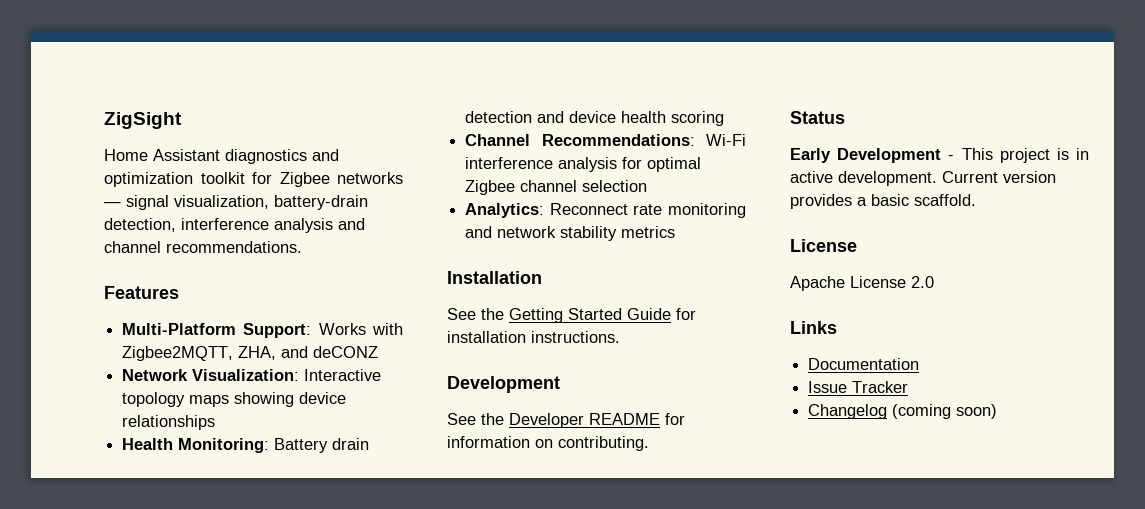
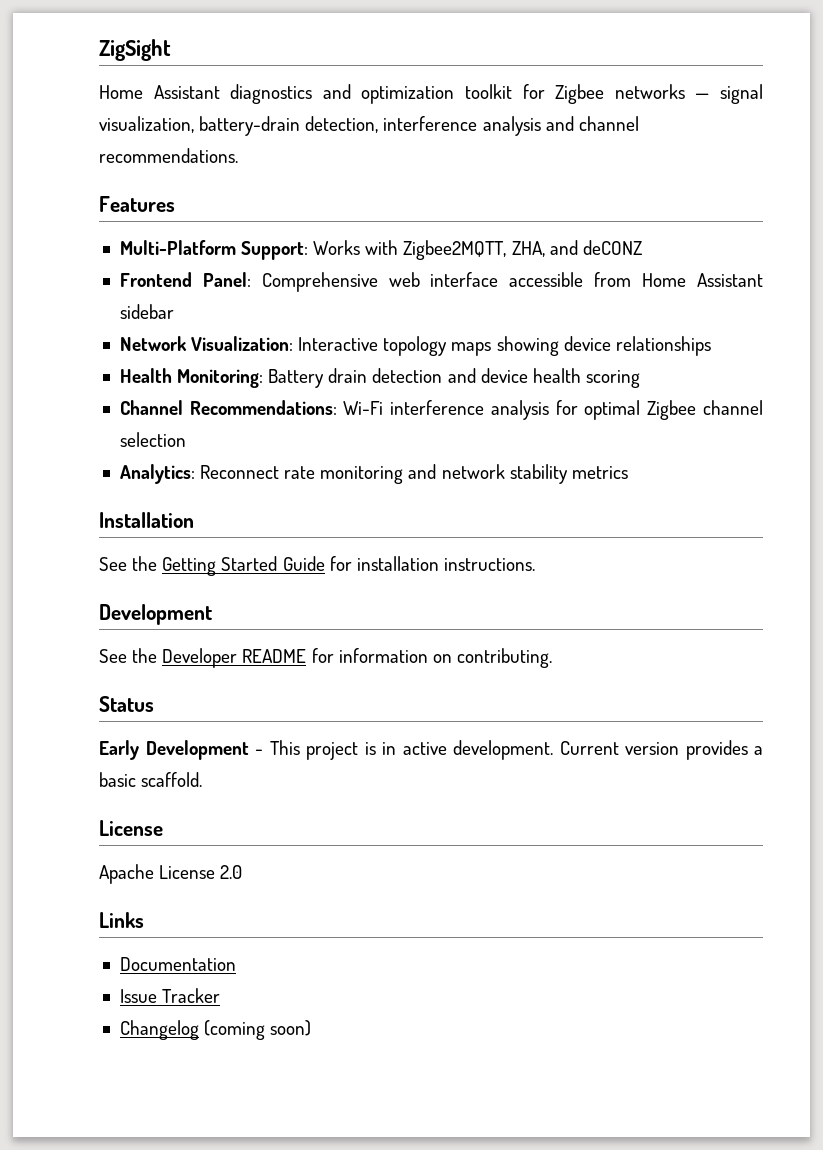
(379, 352) none -> [119,272,764,292] [119,304,174,319] // Frontend Panel: Comprehensive web interface accessible from Home Assistant sidebar

